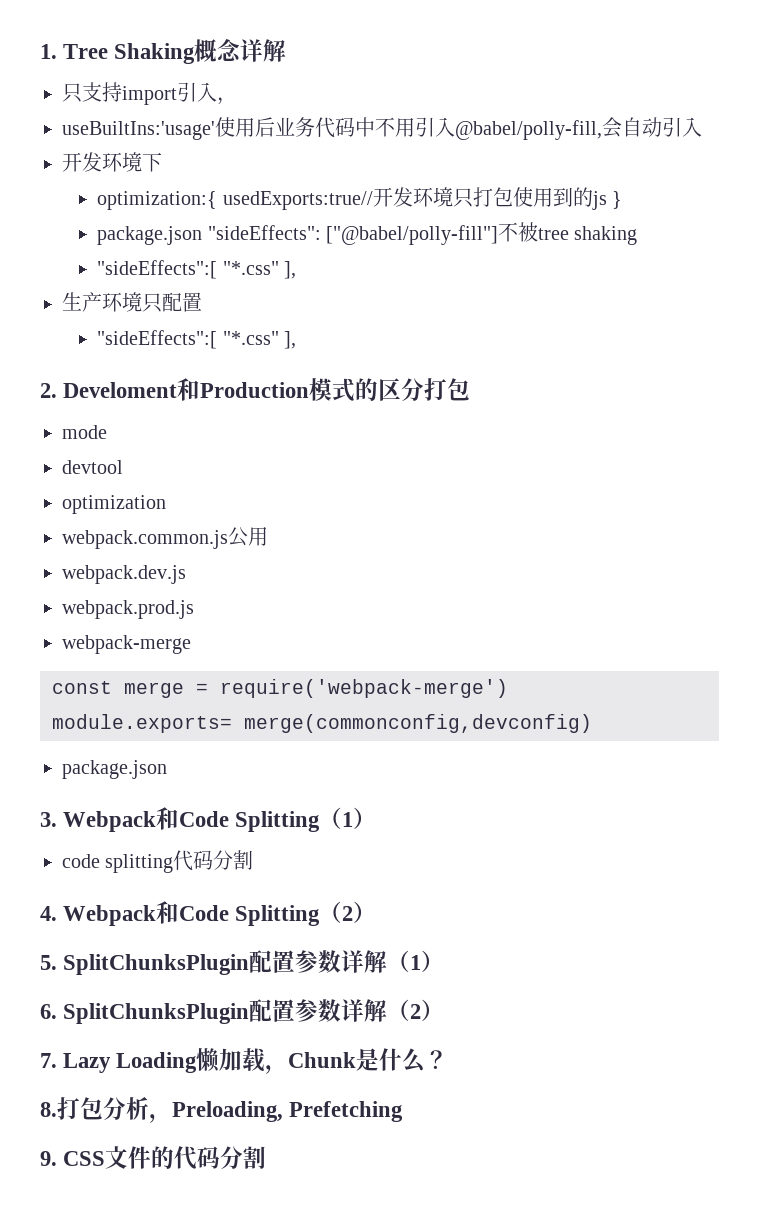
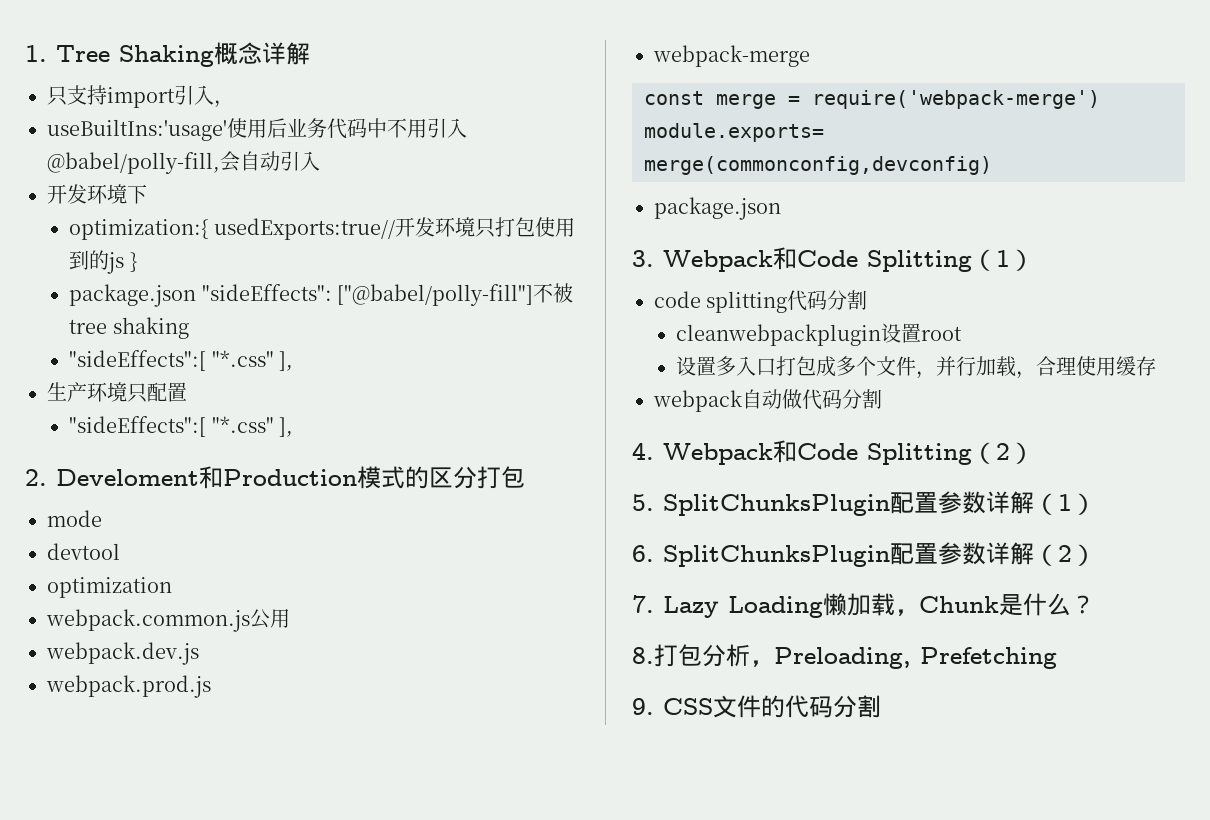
(254, 860) none -> [676,323,963,346] [676,356,1157,379] [653,389,882,412] // cleanwebpackplugin设置root // 设置多入口打包成多个文件，并行加载，合理使用缓存 // webpack自动做代码分割

